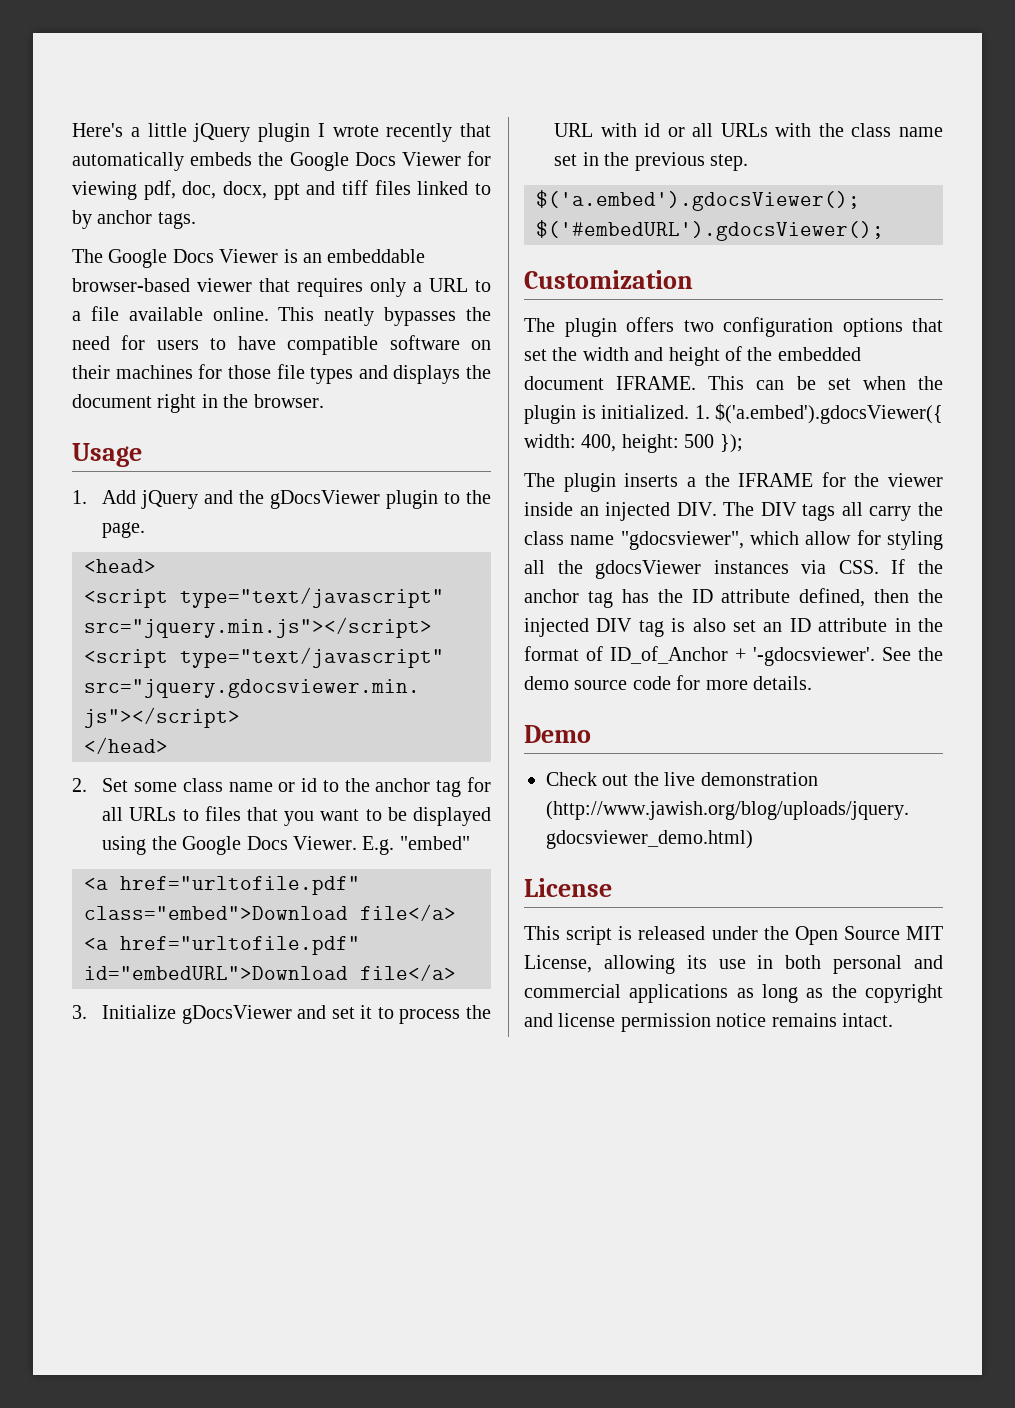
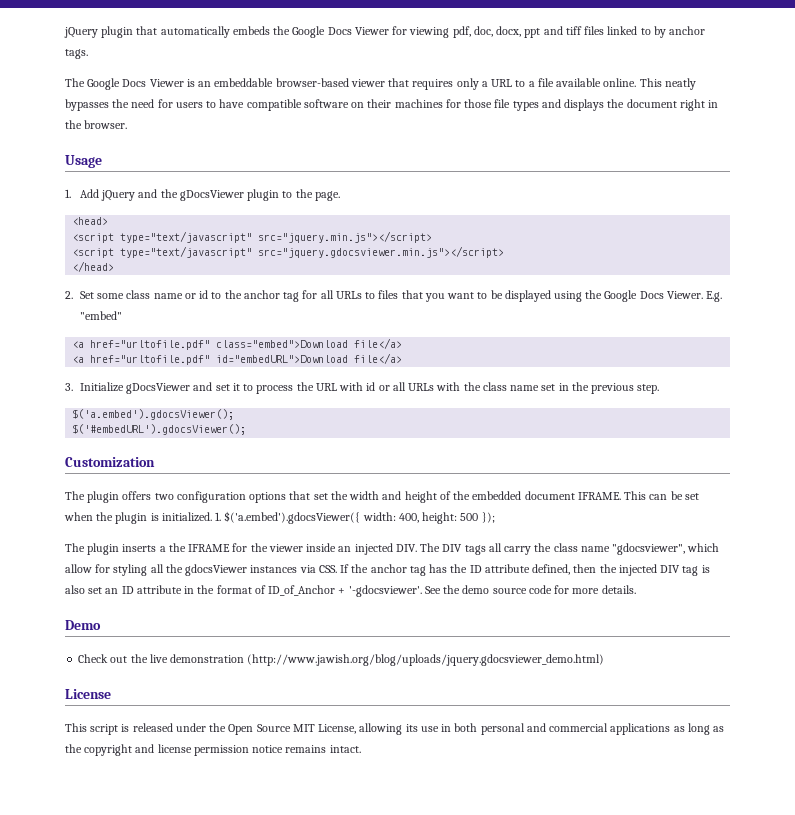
[72,123,453,142] Here's a little jQuery plugin I wrote recently -> [64,26,134,38] jQuery plugin

